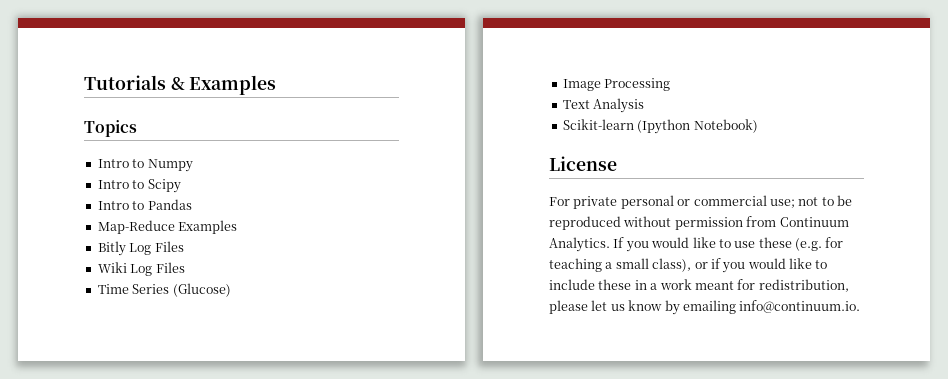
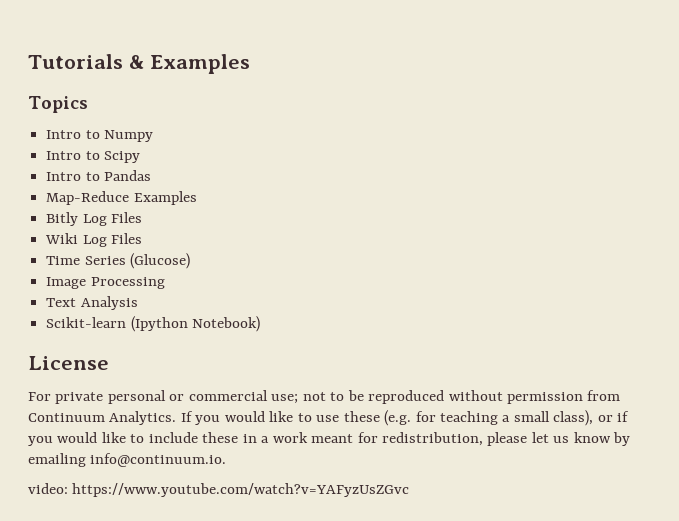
(861, 306) none -> [28,483,410,497] // video: https://www.youtube.com/watch?v=YAFyzUsZGvc

